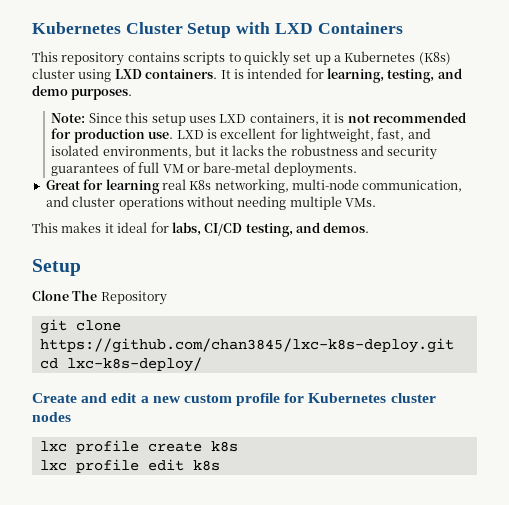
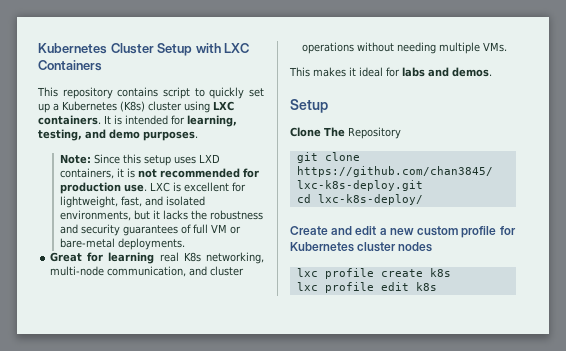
[274,23,313,34] LXD -> [224,43,250,53] LXC
[183,52,226,65] scripts -> [163,87,190,99] script
[114,69,142,79] LXD -> [213,101,234,111] LXC
[176,130,204,139] LXD -> [149,182,170,192] LXC
[171,222,293,237] labs, CI/CD testing, -> [402,67,425,77] labs

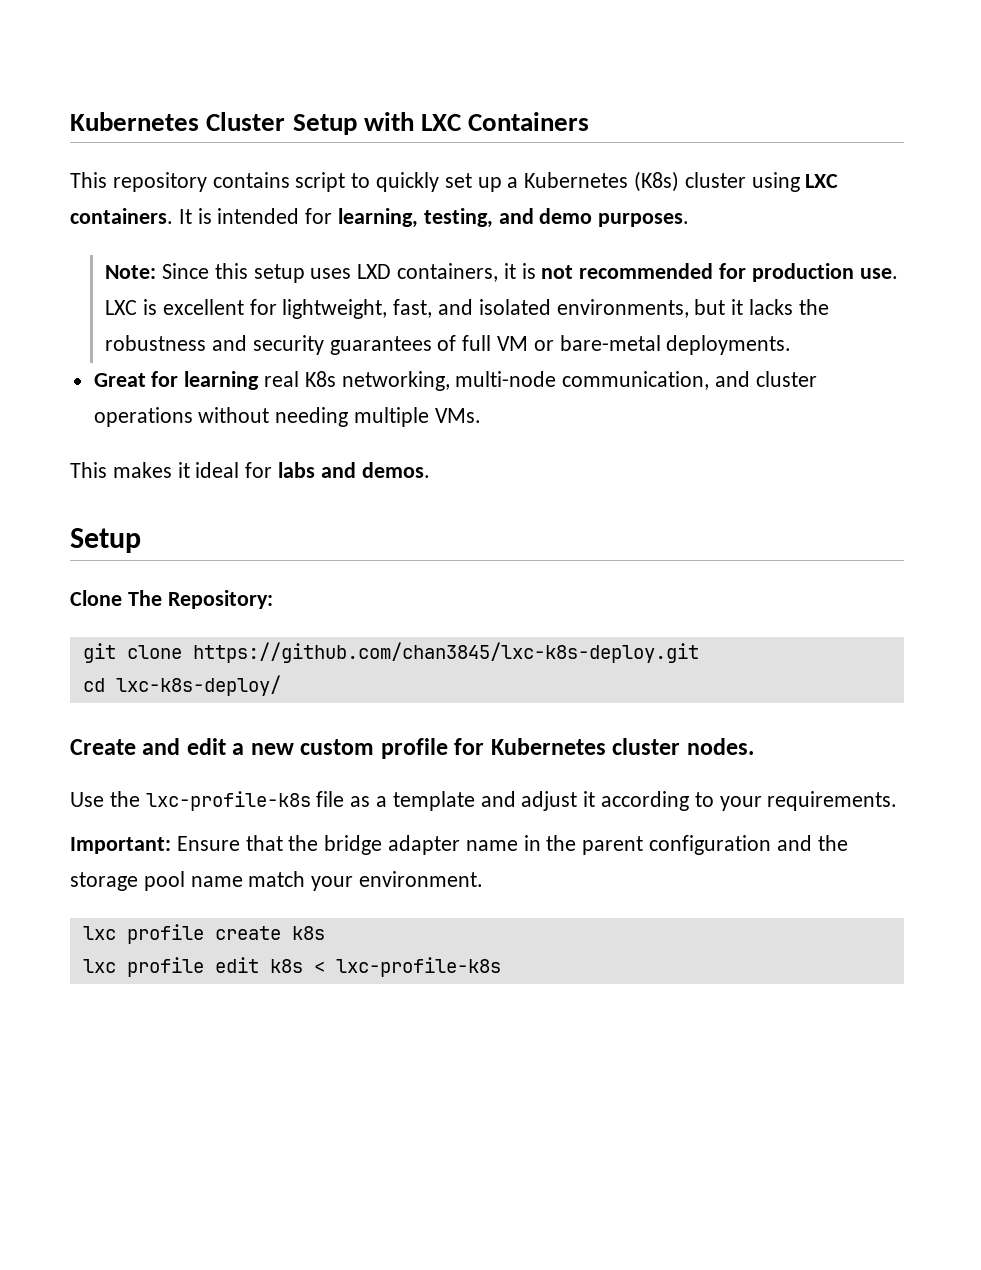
[348,127,401,139] Repository -> [167,590,273,609] Repository:
[398,242,433,252] nodes -> [686,738,754,755] [70,791,898,811] [70,835,848,855] [70,871,484,891] nodes. // Use the lxc-profile-k8s file as a template and adjust it according to your requirements. // Important: Ensure that the bridge adapter name in the parent configuration and the storage pool name match your environment.
(437, 286) none -> [313,957,501,977] < lxc-profile-k8s

